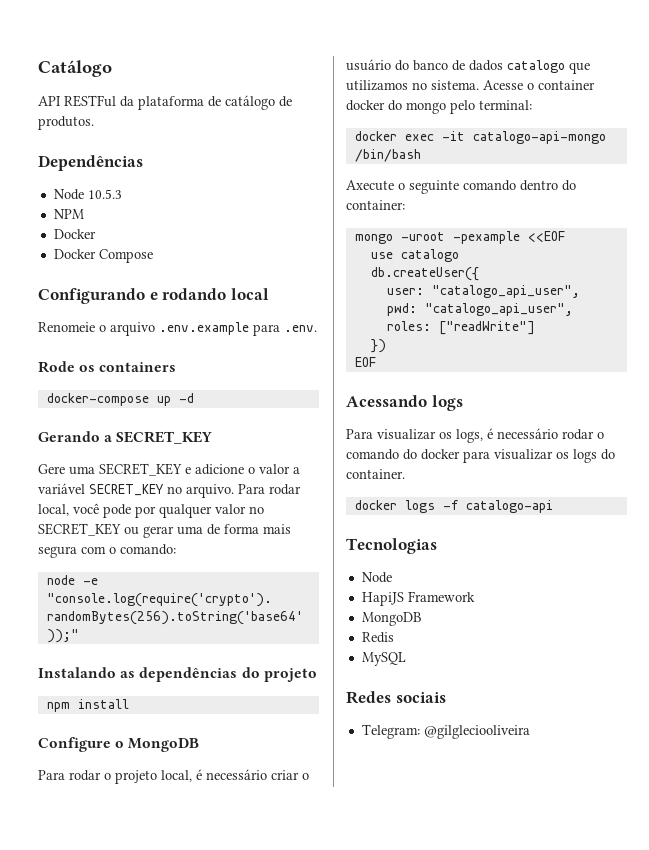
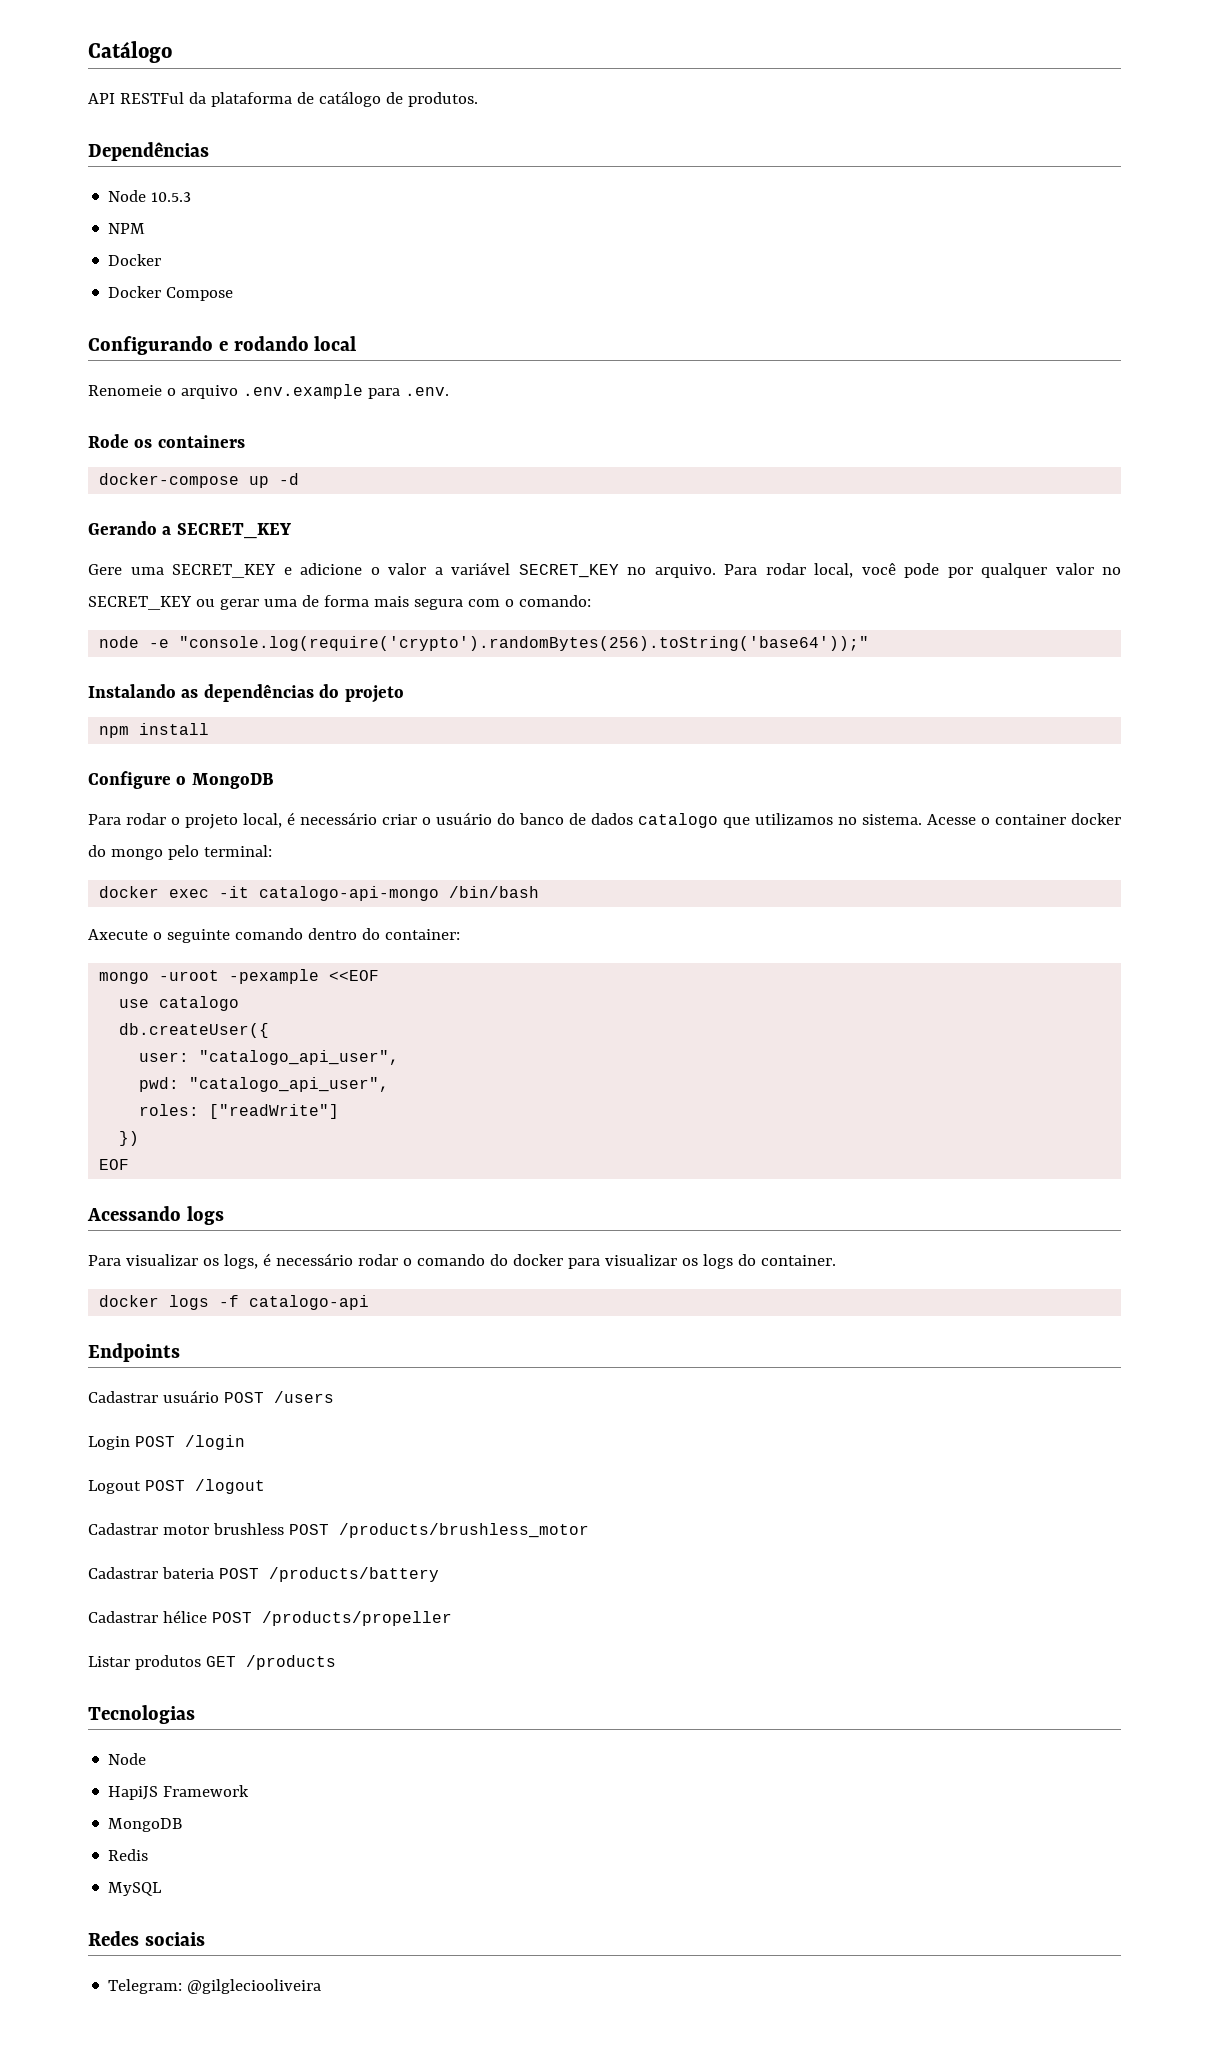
(553, 506) none -> [88,1343,180,1362] [88,1390,334,1403] [88,1435,245,1450] [88,1479,265,1494] [88,1523,589,1538] [88,1567,439,1582] [88,1610,452,1626] [88,1655,336,1670] // Endpoints // Cadastrar usuário POST /users // Login POST /login // Logout POST /logout // Cadastrar motor brushless POST /products/brushless_motor // Cadastrar bateria POST /products/battery // Cadastrar hélice POST /products/propeller // Listar produtos GET /products

